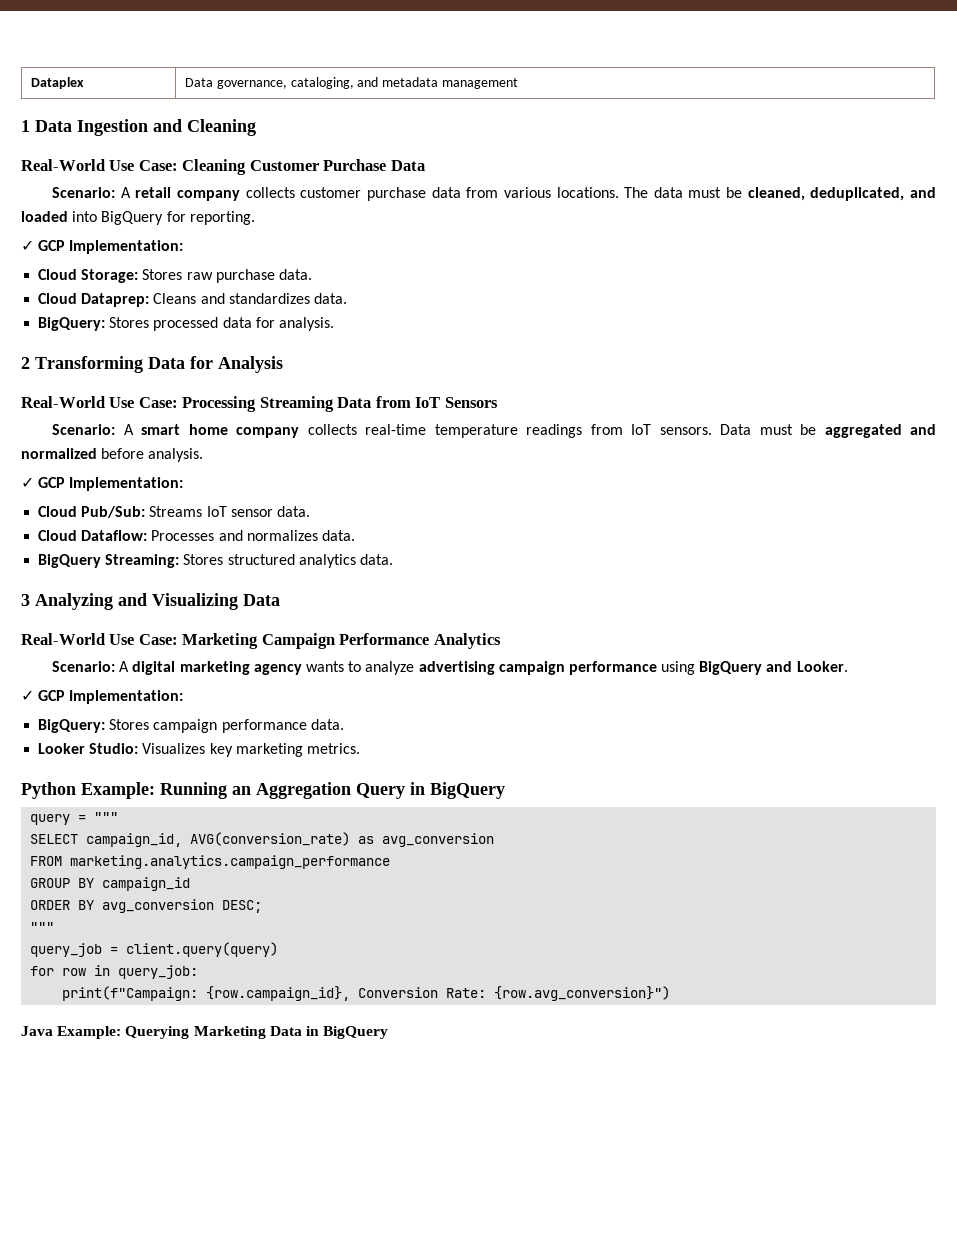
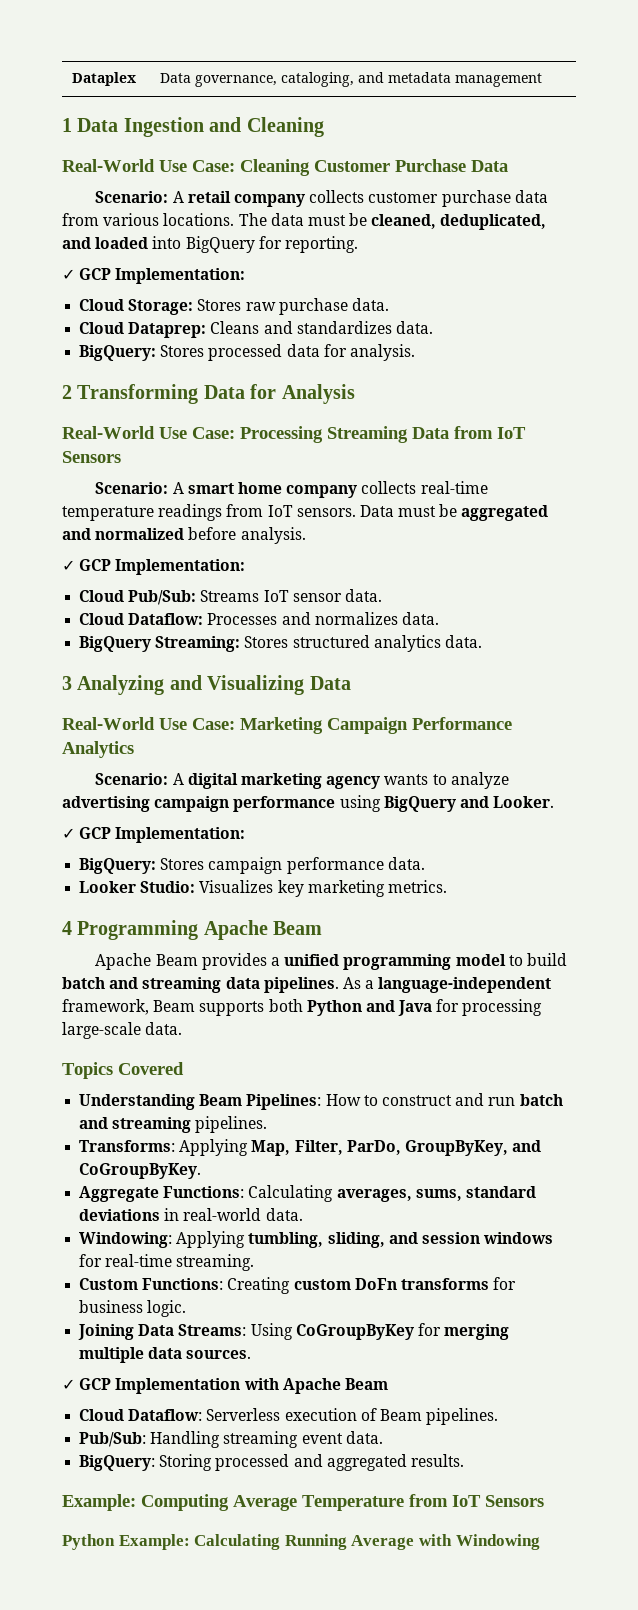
[21,782,505,799] [30,812,119,825] [30,832,495,847] [30,855,391,869] [30,877,191,891] [30,899,263,913] [30,922,55,932] [30,942,279,957] [30,965,199,979] [62,986,671,1001] [21,1026,389,1039] Python Example: Running an Aggregation Query in BigQuery // query = """ // SELECT campaign_id, AVG(conversion_rate) as avg_conversion // FROM marketing.analytics.campaign_performance // GROUP BY campaign_id // ORDER BY avg_conversion DESC; // """ // query_job = client.query(query) // for row in query_job: // print(f"Campaign: {row.campaign_id}, Conversion Rate: {row.avg_conversion}") // Java Example: Querying Marketing Data in BigQuery -> [62,920,323,940] [95,953,567,970] [62,977,552,993] [62,999,543,1016] [62,1022,183,1039] [62,1062,184,1079] [79,1093,563,1110] [79,1116,268,1133] [79,1139,542,1156] [79,1163,202,1179] [79,1185,536,1202] [79,1208,303,1221] [79,1231,554,1248] [79,1254,255,1271] [79,1277,517,1294] [79,1300,187,1317] [78,1323,510,1340] [79,1347,252,1363] [62,1378,388,1394] [79,1408,499,1425] [79,1431,383,1448] [79,1454,464,1471] [62,1494,544,1511] [62,1534,540,1550] 4 Programming Apache Beam // Apache Beam provides a unified programming model to build batch and streaming data pipelines. As a language-independent framework, Beam supports both Python and Java for processing large-scale data. // Topics Covered // Understanding Beam Pipelines: How to construct and run batch and streaming pipelines. // Transforms: Applying Map, Filter, ParDo, GroupByKey, and CoGroupByKey. // Aggregate Functions: Calculating averages, sums, standard deviations in real-world data. // Windowing: Applying tumbling, sliding, and session windows for real-time streaming. // Custom Functions: Creating custom DoFn transforms for business logic. // Joining Data Streams: Using CoGroupByKey for merging multiple data sources. // ✓ GCP Implementation with Apache Beam // Cloud Dataflow: Serverless execution of Beam pipelines. // Pub/Sub: Handling streaming event data. // BigQuery: Storing processed and aggregated results. // Example: Computing Average Temperature from IoT Sensors // Python Example: Calculating Running Average with Windowing

